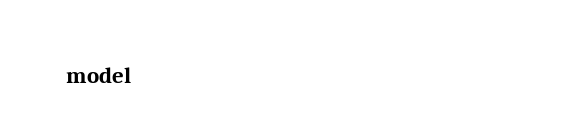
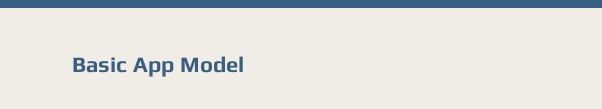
[66,67,131,83] model -> [72,56,244,77] Basic App Model

